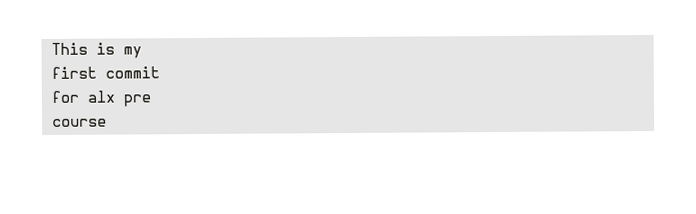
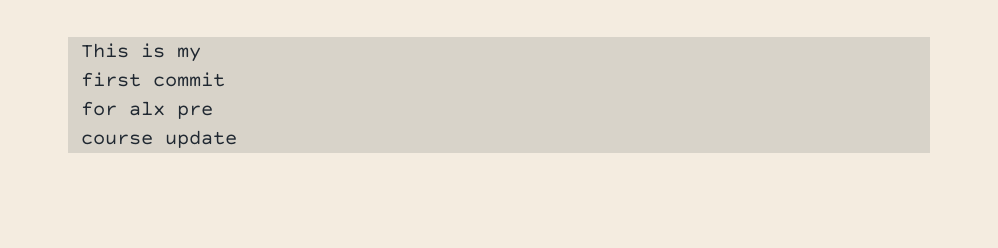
(108, 122) none -> [164,130,237,148] update

